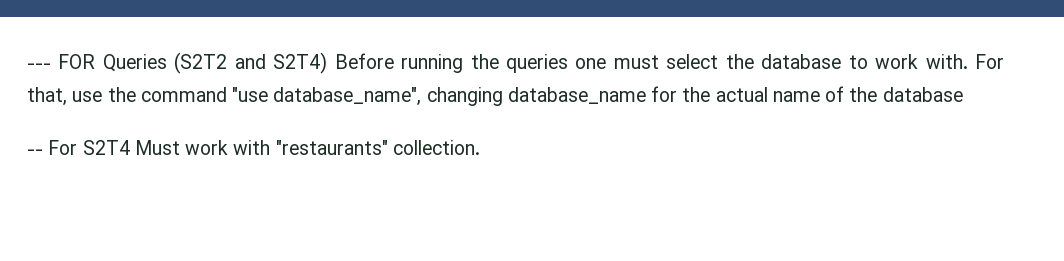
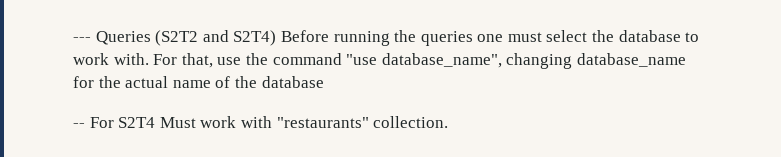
[58,54,96,69] FOR -> (91, 39) none

